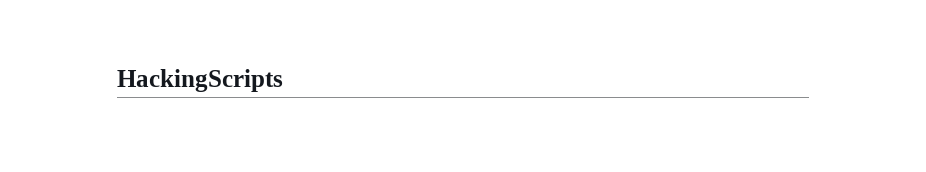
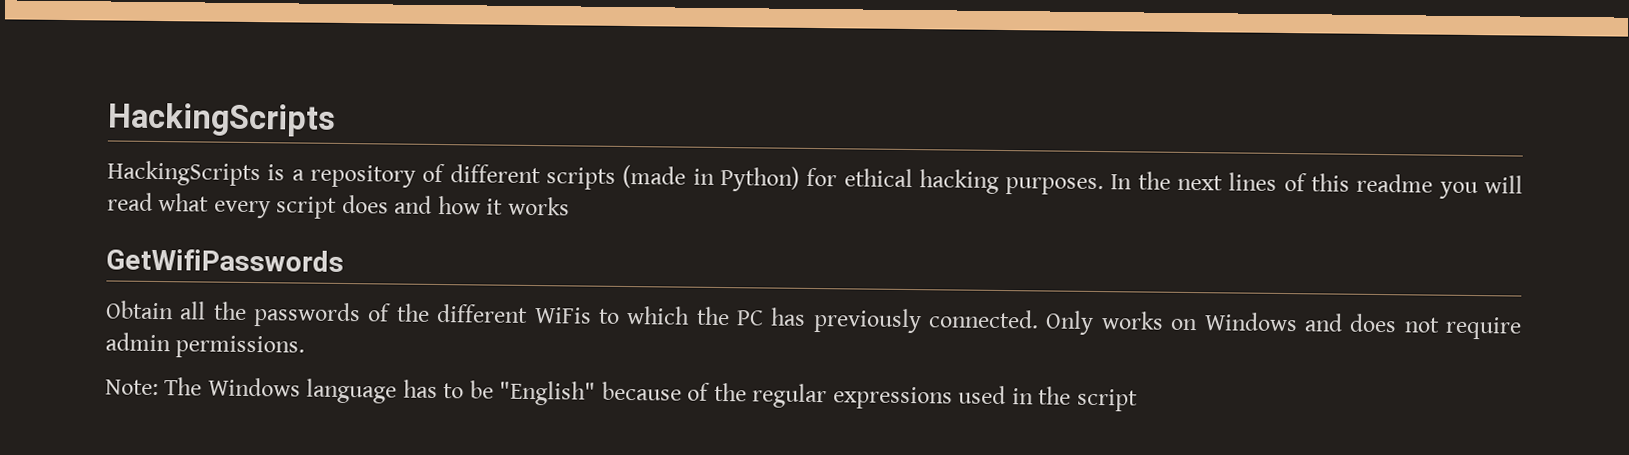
[117,69,283,92] HackingScripts -> [107,102,336,137] [107,160,1523,200] [107,192,570,219] [106,248,344,272] [105,300,1522,340] [105,332,306,359] [105,377,1138,412] HackingScripts // HackingScripts is a repository of different scripts (made in Python) for ethical hacking purposes. In the next lines of this readme you will read what every script does and how it works // GetWifiPasswords // Obtain all the passwords of the different WiFis to which the PC has previously connected. Only works on Windows and does not require admin permissions. // Note: The Windows language has to be "English" because of the regular expressions used in the script

